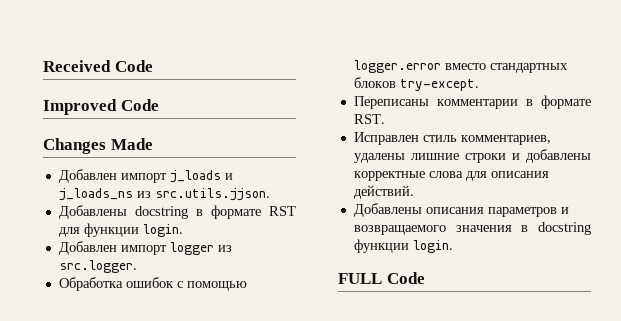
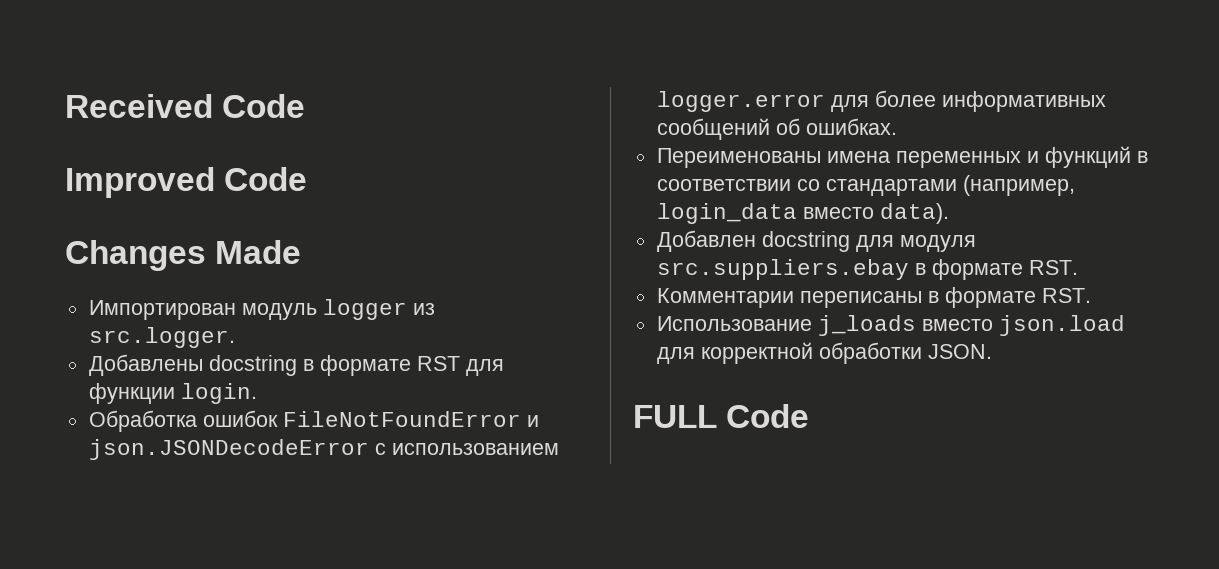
[58,169,233,183] [58,188,270,201] Добавлен импорт j_loads и j_loads_ns из src.utils.jjson. -> [88,299,435,320] [88,327,235,348] Импортирован модуль logger из src.logger.
[58,241,232,255] [58,260,137,273] [58,277,247,291] [353,60,568,73] [353,77,479,91] [353,95,591,109] [353,114,385,124] [353,132,551,145] [353,149,591,163] [353,171,549,181] [353,185,414,199] [353,203,569,217] [353,222,591,235] [353,239,453,253] Добавлен импорт logger из src.logger. // Обработка ошибок с помощью logger.error вместо стандартных блоков try-except. // Переписаны комментарии в формате RST. // Исправлен стиль комментариев, удалены лишние строки и добавлены корректные слова для описания действий. // Добавлены описания параметров и возвращаемого значения в docstring функции login. -> [88,410,539,432] [88,439,559,460] [656,90,1106,112] [656,118,897,140] [656,146,1148,168] [656,175,1075,196] [656,203,949,224] [656,230,976,252] [656,259,1078,280] [656,287,1091,308] [656,315,1125,336] [656,342,992,364] Обработка ошибок FileNotFoundError и json.JSONDecodeError с использованием logger.error для более информативных сообщений об ошибках. // Переименованы имена переменных и функций в соответствии со стандартами (например, login_data вместо data). // Добавлен docstring для модуля src.suppliers.ebay в формате RST. // Комментарии переписаны в формате RST. // Использование j_loads вместо json.load для корректной обработки JSON.

